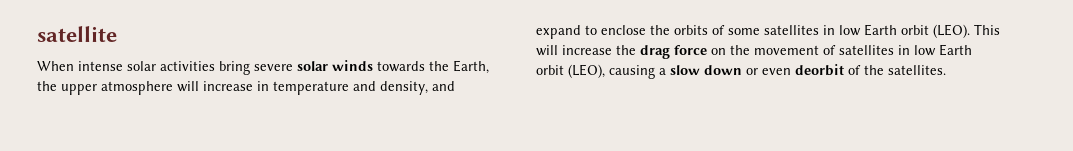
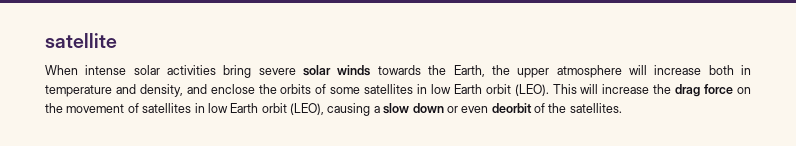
(253, 86) none -> [708,65,734,75] both
[536,25,597,39] expand to -> (207, 89) none

